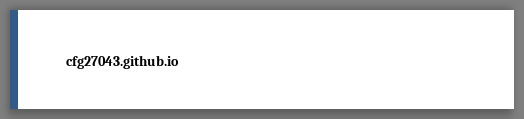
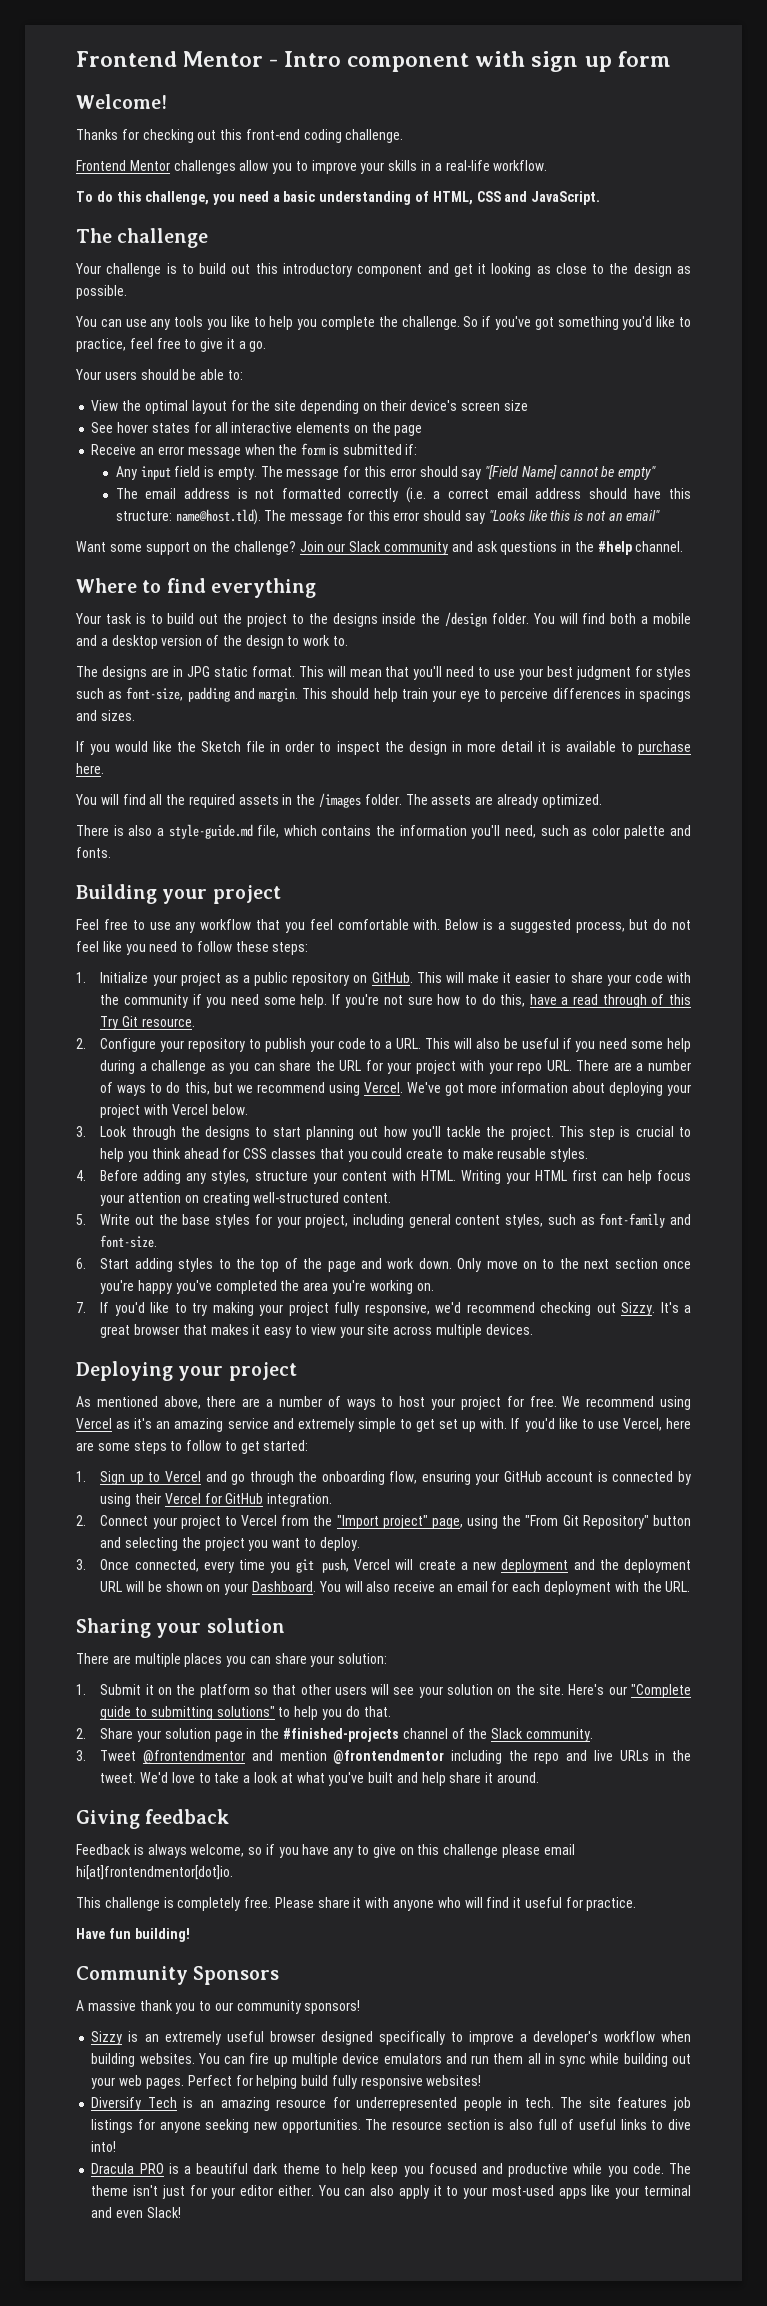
[66,55,179,69] cfg27043.github.io -> [76,51,671,72] [76,94,167,109] [76,129,404,143] [76,160,548,174] [76,191,601,205] [76,228,209,248] [75,263,692,277] [76,285,127,299] [75,316,691,330] [76,338,267,352] [75,369,243,380] [91,400,528,414] [91,422,423,436] [91,443,418,458] [115,465,657,480] [115,487,691,503] [115,509,661,525] [76,541,684,555] [76,578,316,598] [75,612,692,627] [76,635,349,649] [76,666,691,680] [76,687,691,702] [76,710,135,721] [76,741,691,755] [76,763,104,774] [75,793,602,808] [76,824,691,839] [76,847,111,858] [76,884,281,904] [76,919,692,933] [76,941,309,955] [76,972,691,986] [100,994,692,1008] [100,1016,195,1030] [76,1038,691,1052] [100,1060,691,1074] [100,1082,691,1096] [100,1104,248,1118] [76,1126,691,1140] [100,1148,589,1162] [76,1170,691,1184] [100,1192,392,1206] [76,1213,691,1228] [100,1235,158,1248] [76,1258,692,1272] [100,1280,434,1294] [76,1302,691,1316] [100,1324,533,1338] [76,1361,297,1381] [76,1396,691,1410] [76,1418,692,1432] [76,1440,309,1454] [76,1471,691,1485] [100,1493,333,1507] [76,1515,691,1529] [100,1537,360,1551] [76,1558,691,1573] [100,1581,691,1595] [76,1618,285,1638] [76,1653,388,1667] [76,1684,691,1698] [100,1706,391,1720] [76,1728,593,1742] [76,1750,691,1764] [100,1772,540,1786] [76,1809,230,1829] [76,1844,575,1858] [76,1865,233,1880] [76,1897,637,1911] [76,1928,190,1942] [76,1966,280,1985] [76,2000,361,2014] [91,2031,692,2045] [91,2053,691,2067] [91,2075,482,2089] [91,2097,691,2111] [91,2119,692,2133] [91,2141,117,2152] [91,2163,691,2177] [91,2185,691,2199] [91,2207,181,2218] Frontend Mentor - Intro component with sign up form // Welcome! // Thanks for checking out this front-end coding challenge. // Frontend Mentor challenges allow you to improve your skills in a real-life workflow. // To do this challenge, you need a basic understanding of HTML, CSS and JavaScript. // The challenge // Your challenge is to build out this introductory component and get it looking as close to the design as possible. // You can use any tools you like to help you complete the challenge. So if you've got something you'd like to practice, feel free to give it a go. // Your users should be able to: // View the optimal layout for the site depending on their device's screen size // See hover states for all interactive elements on the page // Receive an error message when the form is submitted if: // Any input field is empty. The message for this error should say "[Field Name] cannot be empty" // The email address is not formatted correctly (i.e. a correct email address should have this structure: name@host.tld). The message for this error should say "Looks like this is not an email" // Want some support on the challenge? Join our Slack community and ask questions in the #help channel. // Where to find everything // Your task is to build out the project to the designs inside the /design folder. You will find both a mobile and a desktop version of the design to work to. // The designs are in JPG static format. This will mean that you'll need to use your best judgment for styles such as font-size, padding and margin. This should help train your eye to perceive differences in spacings and sizes. // If you would like the Sketch file in order to inspect the design in more detail it is available to purchase here. // You will find all the required assets in the /images folder. The assets are already optimized. // There is also a style-guide.md file, which contains the information you'll need, such as color palette and fonts. // Building your project // Feel free to use any workflow that you feel comfortable with. Below is a suggested process, but do not feel like you need to follow these steps: // 1. Initialize your project as a public repository on GitHub. This will make it easier to share your code with the community if you need some help. If you're not sure how to do this, have a read through of this Try Git resource. // 2. Configure your repository to publish your code to a URL. This will also be useful if you need some help during a challenge as you can share the URL for your project with your repo URL. There are a number of ways to do this, but we recommend using Vercel. We've got more information about deploying your project with Vercel below. // 3. Look through the designs to start planning out how you'll tackle the project. This step is crucial to help you think ahead for CSS classes that you could create to make reusable styles. // 4. Before adding any styles, structure your content with HTML. Writing your HTML first can help focus your attention on creating well-structured content. // 5. Write out the base styles for your project, including general content styles, such as font-family and font-size. // 6. Start adding styles to the top of the page and work down. Only move on to the next section once you're happy you've completed the area you're working on. // 7. If you'd like to try making your project fully responsive, we'd recommend checking out Sizzy. It's a great browser that makes it easy to view your site across multiple devices. // Deploying your project // As mentioned above, there are a number of ways to host your project for free. We recommend using Vercel as it's an amazing service and extremely simple to get set up with. If you'd like to use Vercel, here are some steps to follow to get started: // 1. Sign up to Vercel and go through the onboarding flow, ensuring your GitHub account is connected by using their Vercel for GitHub integration. // 2. Connect your project to Vercel from the "Import project" page, using the "From Git Repository" button and selecting the project you want to deploy. // 3. Once connected, every time you git push, Vercel will create a new deployment and the deployment URL will be shown on your Dashboard. You will also receive an email for each deployment with the URL. // Sharing your solution // There are multiple places you can share your solution: // 1. Submit it on the platform so that other users will see your solution on the site. Here's our "Complete guide to submitting solutions" to help you do that. // 2. Share your solution page in the #finished-projects channel of the Slack community. // 3. Tweet @frontendmentor and mention @frontendmentor including the repo and live URLs in the tweet. We'd love to take a look at what you've built and help share it around. // Giving feedback // Feedback is always welcome, so if you have any to give on this challenge please email hi[at]frontendmentor[dot]io. // This challenge is completely free. Please share it with anyone who will find it useful for practice. // Have fun building! // Community Sponsors // A massive thank you to our community sponsors! // Sizzy is an extremely useful browser designed specifically to improve a developer's workflow when building websites. You can fire up multiple device emulators and run them all in sync while building out your web pages. Perfect for helping build fully responsive websites! // Diversify Tech is an amazing resource for underrepresented people in tech. The site features job listings for anyone seeking new opportunities. The resource section is also full of useful links to dive into! // Dracula PRO is a beautiful dark theme to help keep you focused and productive while you code. The theme isn't just for your editor either. You can also apply it to your most-used apps like your terminal and even Slack!

